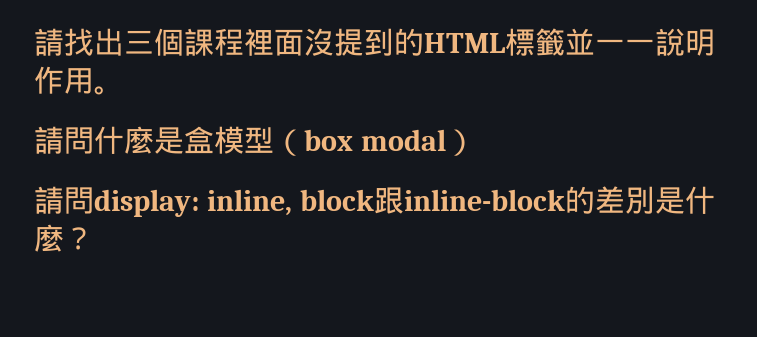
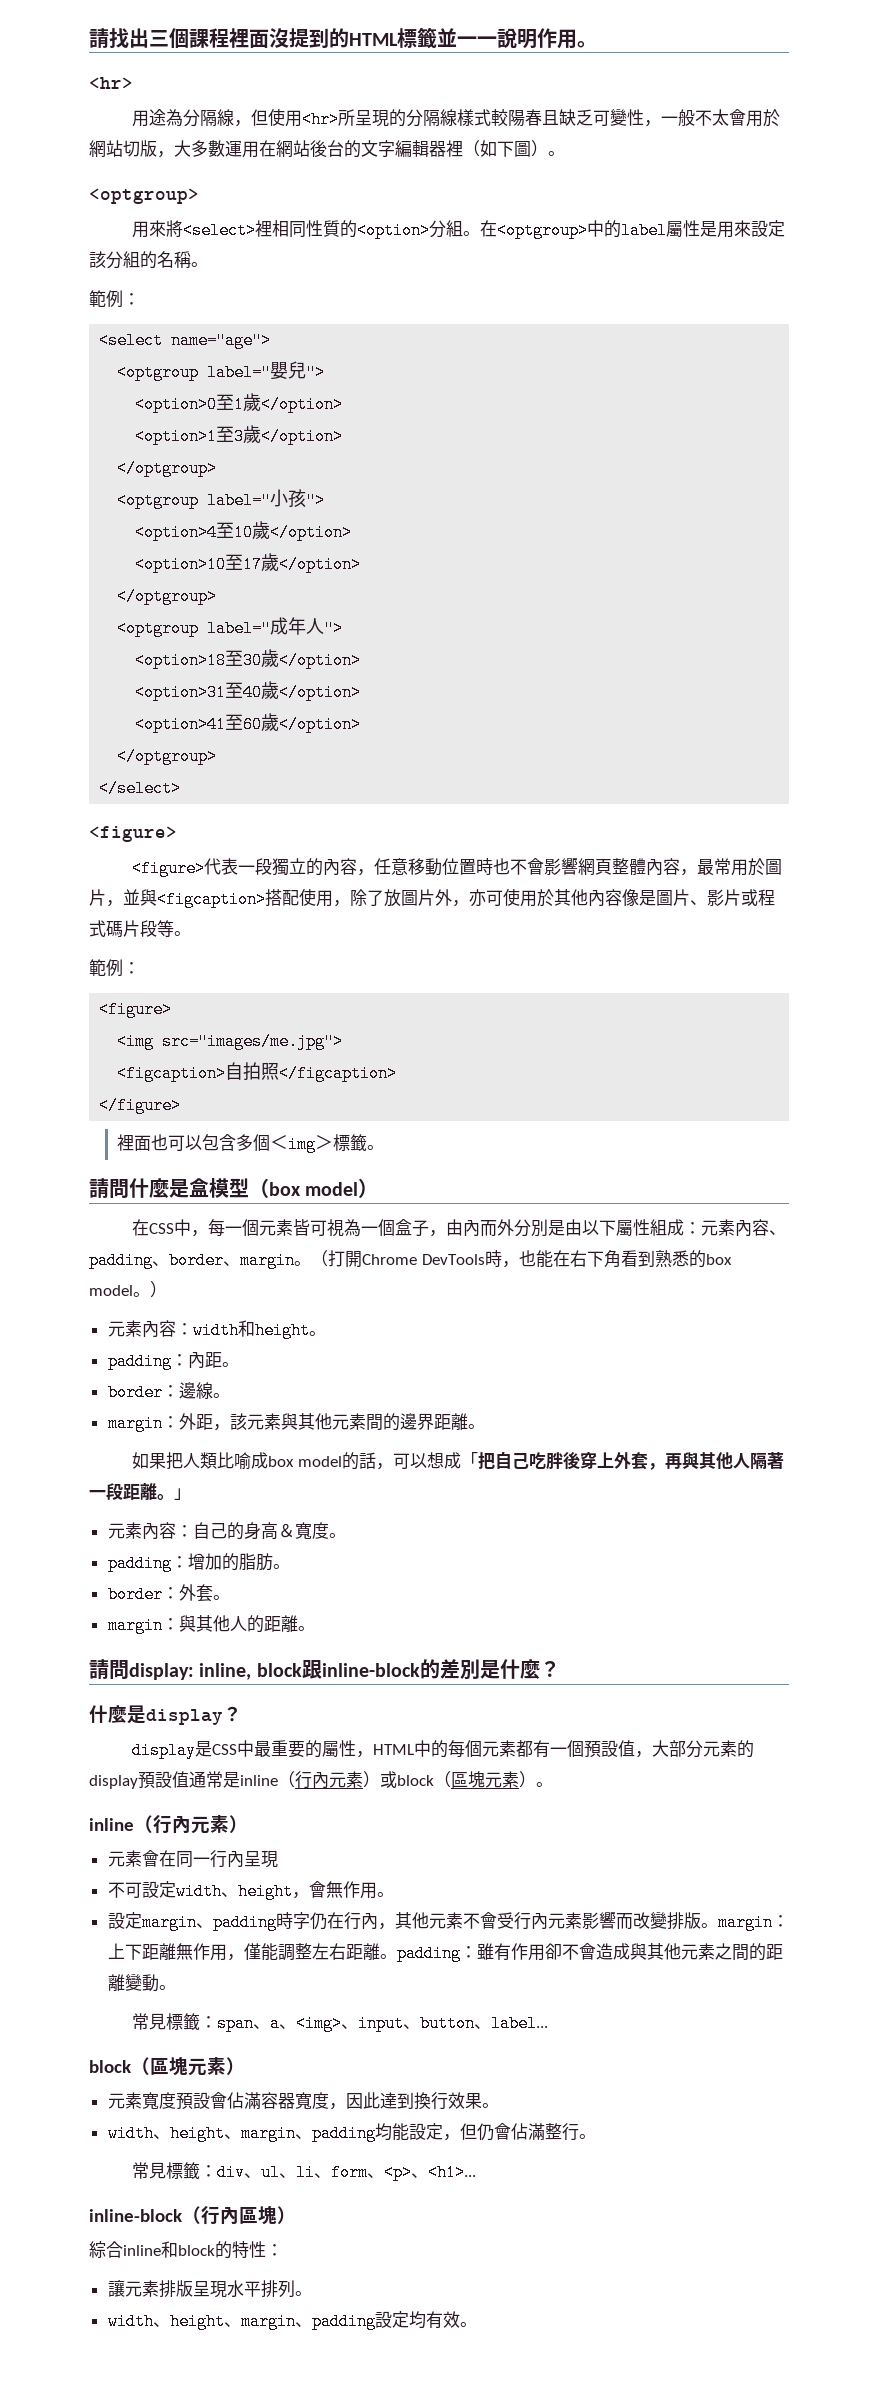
(124, 90) none -> [89,77,133,89] [131,108,780,128] [89,140,565,158] [89,188,199,204] [131,220,785,239] [89,251,208,269] [89,290,140,308] [99,332,272,349] [117,361,326,381] [135,393,344,413] [135,425,344,445] [117,460,218,477] [117,489,326,509] [135,521,353,541] [135,553,362,573] [117,588,218,605] [117,617,344,637] [135,649,362,669] [135,681,362,701] [135,713,362,733] [117,748,218,765] [99,780,182,797] [89,826,177,842] [131,858,782,877] [89,888,775,908] [89,920,191,938] [89,959,140,977] [99,1001,173,1018] [117,1033,344,1050] [117,1062,398,1082] [99,1097,182,1114] [117,1134,385,1153] // <hr> // 用途為分隔線，但使用<hr>所呈現的分隔線樣式較陽春且缺乏可變性，一般不太會用於網站切版，大多數運用在網站後台的文字編輯器裡（如下圖）。 // <optgroup> // 用來將<select>裡相同性質的<option>分組。在<optgroup>中的label屬性是用來設定該分組的名稱。 // 範例： // <select name="age"> // <optgroup label="嬰兒"> // <option>0至1歲</option> // <option>1至3歲</option> // </optgroup> // <optgroup label="小孩"> // <option>4至10歲</option> // <option>10至17歲</option> // </optgroup> // <optgroup label="成年人"> // <option>18至30歲</option> // <option>31至40歲</option> // <option>41至60歲</option> // </optgroup> // </select> // <figure> // <figure>代表一段獨立的內容，任意移動位置時也不會影響網頁整體內容，最常用於圖片，並與<figcaption>搭配使用，除了放圖片外，亦可使用於其他內容像是圖片、影片或程式碼片段等。 // 範例： // <figure> // <img src="images/me.jpg"> // <figcaption>自拍照</figcaption> // </figure> // 裡面也可以包含多個＜img＞標籤。
[360,129,476,156] modal） -> [305,1178,379,1198] [131,1219,786,1237] [89,1250,732,1269] [89,1281,167,1298] [107,1320,326,1339] [107,1352,239,1370] [107,1382,230,1401] [107,1413,485,1432] [131,1451,784,1470] [89,1483,191,1500] [107,1522,346,1540] [107,1553,290,1572] [107,1584,230,1603] [107,1615,315,1634] model） // 在CSS中，每一個元素皆可視為一個盒子，由內而外分別是由以下屬性組成：元素內容、padding、border、margin。（打開Chrome DevTools時，也能在右下角看到熟悉的box model。） // 元素內容：width和height。 // padding：內距。 // border：邊線。 // margin：外距，該元素與其他元素間的邊界距離。 // 如果把人類比喻成box model的話，可以想成「把自己吃胖後穿上外套，再與其他人隔著一段距離。」 // 元素內容：自己的身高＆寬度。 // padding：增加的脂肪。 // border：外套。 // margin：與其他人的距離。
(94, 238) none -> [89,1705,242,1725] [131,1740,754,1759] [89,1771,553,1789] [89,1815,248,1834] [107,1850,278,1868] [107,1881,394,1900] [107,1911,789,1931] [107,1943,783,1962] [107,1973,176,1992] [131,2013,548,2032] [89,2057,245,2076] [107,2092,499,2110] [107,2123,596,2142] [131,2162,476,2181] [89,2206,296,2225] [89,2241,283,2259] [107,2280,312,2298] [107,2311,477,2330] // 什麼是display？ // display是CSS中最重要的屬性，HTML中的每個元素都有一個預設值，大部分元素的display預設值通常是inline（行內元素）或block（區塊元素）。 // inline（行內元素） // 元素會在同一行內呈現 // 不可設定width、height，會無作用。 // 設定margin、padding時字仍在行內，其他元素不會受行內元素影響而改變排版。margin：上下距離無作用，僅能調整左右距離。padding：雖有作用卻不會造成與其他元素之間的距離變動。 // 常見標籤：span、a、<img>、input、button、label... // block（區塊元素） // 元素寬度預設會佔滿容器寬度，因此達到換行效果。 // width、height、margin、padding均能設定，但仍會佔滿整行。 // 常見標籤：div、ul、li、form、<p>、<h1>... // inline-block（行內區塊） // 綜合inline和block的特性： // 讓元素排版呈現水平排列。 // width、height、margin、padding設定均有效。

